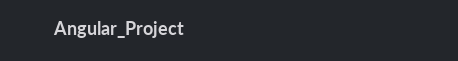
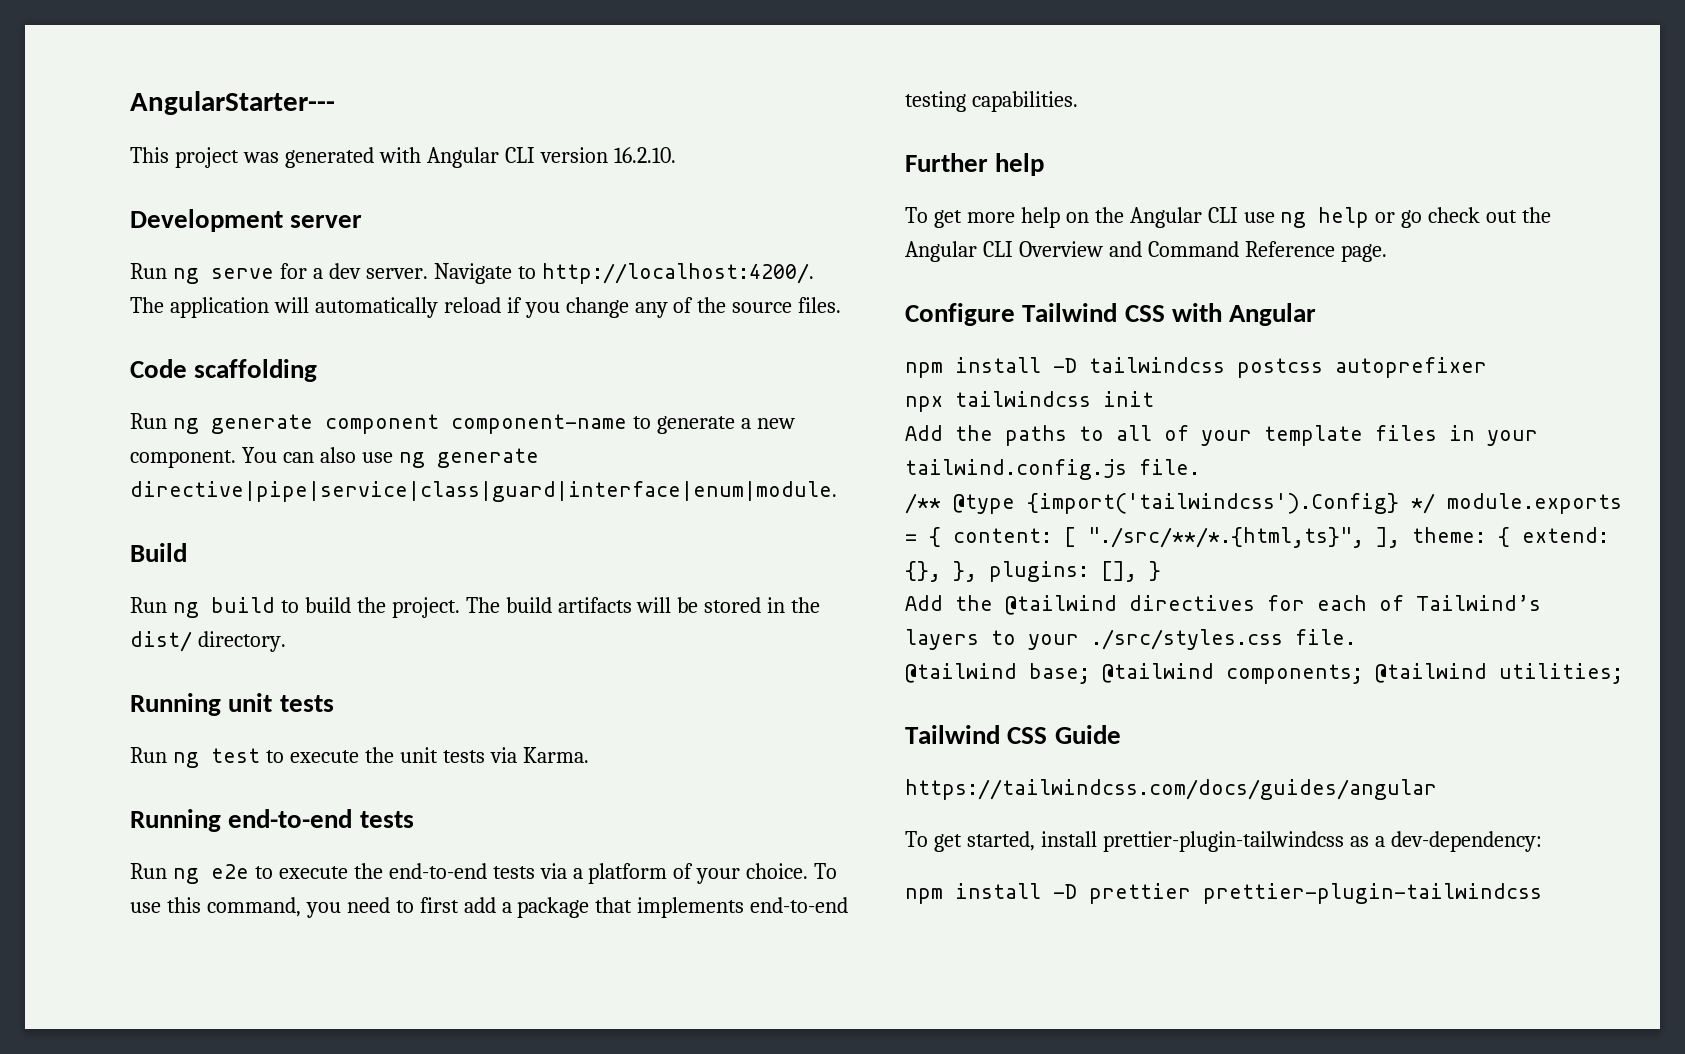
[53,21,184,38] Angular_Project -> [130,91,335,115] [130,147,676,168] [130,209,363,232] [130,263,814,284] [130,297,842,318] [130,359,318,382] [130,413,795,434] [130,447,539,468] [130,481,837,502] [130,543,187,562] [130,597,821,618] [130,631,286,652] [130,693,334,716] [130,747,589,768] [130,809,414,832] [130,863,838,884] [130,897,849,918] [905,91,1078,112] [905,153,1045,176] [905,207,1552,228] [905,241,1387,262] [905,303,1317,326] [905,357,1487,378] [905,391,1154,412] [905,425,1538,446] [905,459,1200,480] [905,493,1622,514] [905,527,1609,548] [905,561,1161,582] [905,595,1541,615] [905,629,1356,650] [905,663,1623,684] [905,725,1121,744] [905,779,1437,800] [905,831,1542,852] [905,883,1542,904] AngularStarter--- // This project was generated with Angular CLI version 16.2.10. // Development server // Run ng serve for a dev server. Navigate to http://localhost:4200/. The application will automatically reload if you change any of the source files. // Code scaffolding // Run ng generate component component-name to generate a new component. You can also use ng generate directive|pipe|service|class|guard|interface|enum|module. // Build // Run ng build to build the project. The build artifacts will be stored in the dist/ directory. // Running unit tests // Run ng test to execute the unit tests via Karma. // Running end-to-end tests // Run ng e2e to execute the end-to-end tests via a platform of your choice. To use this command, you need to first add a package that implements end-to-end testing capabilities. // Further help // To get more help on the Angular CLI use ng help or go check out the Angular CLI Overview and Command Reference page. // Configure Tailwind CSS with Angular // npm install -D tailwindcss postcss autoprefixer // npx tailwindcss init // Add the paths to all of your template files in your tailwind.config.js file. // /** @type {import('tailwindcss').Config} */ module.exports = { content: [ "./src/**/*.{html,ts}", ], theme: { extend: {}, }, plugins: [], } // Add the @tailwind directives for each of Tailwind’s layers to your ./src/styles.css file. // @tailwind base; @tailwind components; @tailwind utilities; // Tailwind CSS Guide // https://tailwindcss.com/docs/guides/angular // To get started, install prettier-plugin-tailwindcss as a dev-dependency: // npm install -D prettier prettier-plugin-tailwindcss

